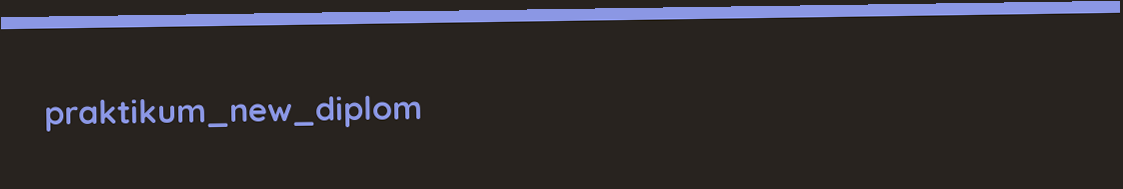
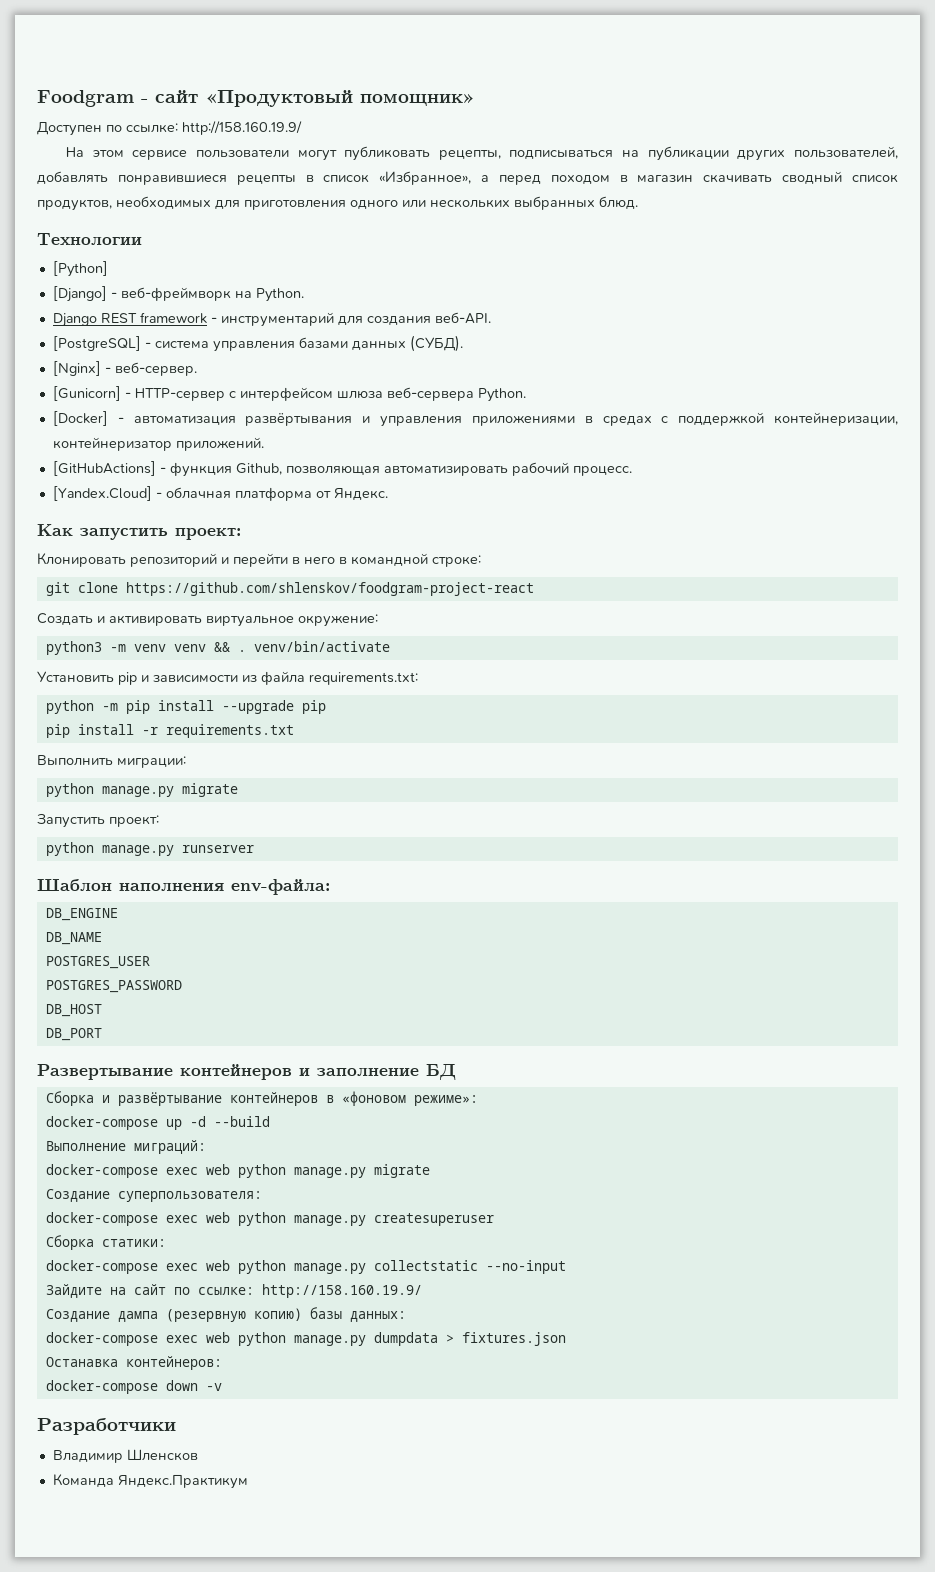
[44,95,423,132] praktikum_new_diplom -> [37,90,475,107] [37,121,302,136] [65,146,898,161] [37,171,898,185] [37,196,638,211] [37,233,142,246] [52,261,108,277] [52,286,304,302] [52,312,491,327] [52,335,463,352] [52,361,197,376] [52,386,526,402] [52,411,899,427] [52,437,264,451] [52,461,632,477] [52,486,388,501] [37,524,241,540] [37,553,481,567] [45,582,534,596] [37,613,378,627] [45,641,390,655] [37,671,418,685] [45,700,326,714] [45,724,294,738] [37,755,186,768] [45,783,238,797] [37,813,159,828] [45,842,254,856] [37,879,330,895] [45,908,118,921] [45,932,102,945] [45,956,150,969] [45,980,182,993] [45,1004,102,1017] [45,1028,102,1041] [37,1064,456,1080] [45,1091,478,1106] [45,1116,270,1130] [45,1140,206,1154] [45,1164,430,1178] [45,1189,262,1202] [45,1212,494,1226] [45,1235,166,1250] [45,1260,566,1274] [45,1284,422,1298] [45,1307,406,1322] [45,1332,566,1346] [45,1356,222,1370] [45,1380,222,1394] [37,1418,176,1435] [52,1449,198,1463] [52,1474,248,1489] Foodgram - сайт «Продуктовый помощник» // Доступен по ссылке: http://158.160.19.9/ // На этом сервисе пользователи могут публиковать рецепты, подписываться на публикации других пользователей, добавлять понравившиеся рецепты в список «Избранное», а перед походом в магазин скачивать сводный список продуктов, необходимых для приготовления одного или нескольких выбранных блюд. // Технологии // [Python] // [Django] - веб-фреймворк на Python. // Django REST framework - инструментарий для создания веб-API. // [PostgreSQL] - система управления базами данных (СУБД). // [Nginx] - веб-сервер. // [Gunicorn] - HTTP-сервер с интерфейсом шлюза веб-сервера Python. // [Docker] - автоматизация развёртывания и управления приложениями в средах с поддержкой контейнеризации, контейнеризатор приложений. // [GitHubActions] - функция Github, позволяющая автоматизировать рабочий процесс. // [Yandex.Cloud] - облачная платформа от Яндекс. // Как запустить проект: // Клонировать репозиторий и перейти в него в командной строке: // git clone https://github.com/shlenskov/foodgram-project-react // Cоздать и активировать виртуальное окружение: // python3 -m venv venv && . venv/bin/activate // Установить pip и зависимости из файла requirements.txt: // python -m pip install --upgrade pip // pip install -r requirements.txt // Выполнить миграции: // python manage.py migrate // Запустить проект: // python manage.py runserver // Шаблон наполнения env-файла: // DB_ENGINE // DB_NAME // POSTGRES_USER // POSTGRES_PASSWORD // DB_HOST // DB_PORT // Развертывание контейнеров и заполнение БД // Сборка и развёртывание контейнеров в «фоновом режиме»: // docker-compose up -d --build // Выполнение миграций: // docker-compose exec web python manage.py migrate // Создание суперпользователя: // docker-compose exec web python manage.py createsuperuser // Сборка статики: // docker-compose exec web python manage.py collectstatic --no-input // Зайдите на сайт по ссылке: http://158.160.19.9/ // Создание дампа (резервную копию) базы данных: // docker-compose exec web python manage.py dumpdata > fixtures.json // Останавка контейнеров: // docker-compose down -v // Разработчики // Владимир Шленсков // Команда Яндекс.Практикум

